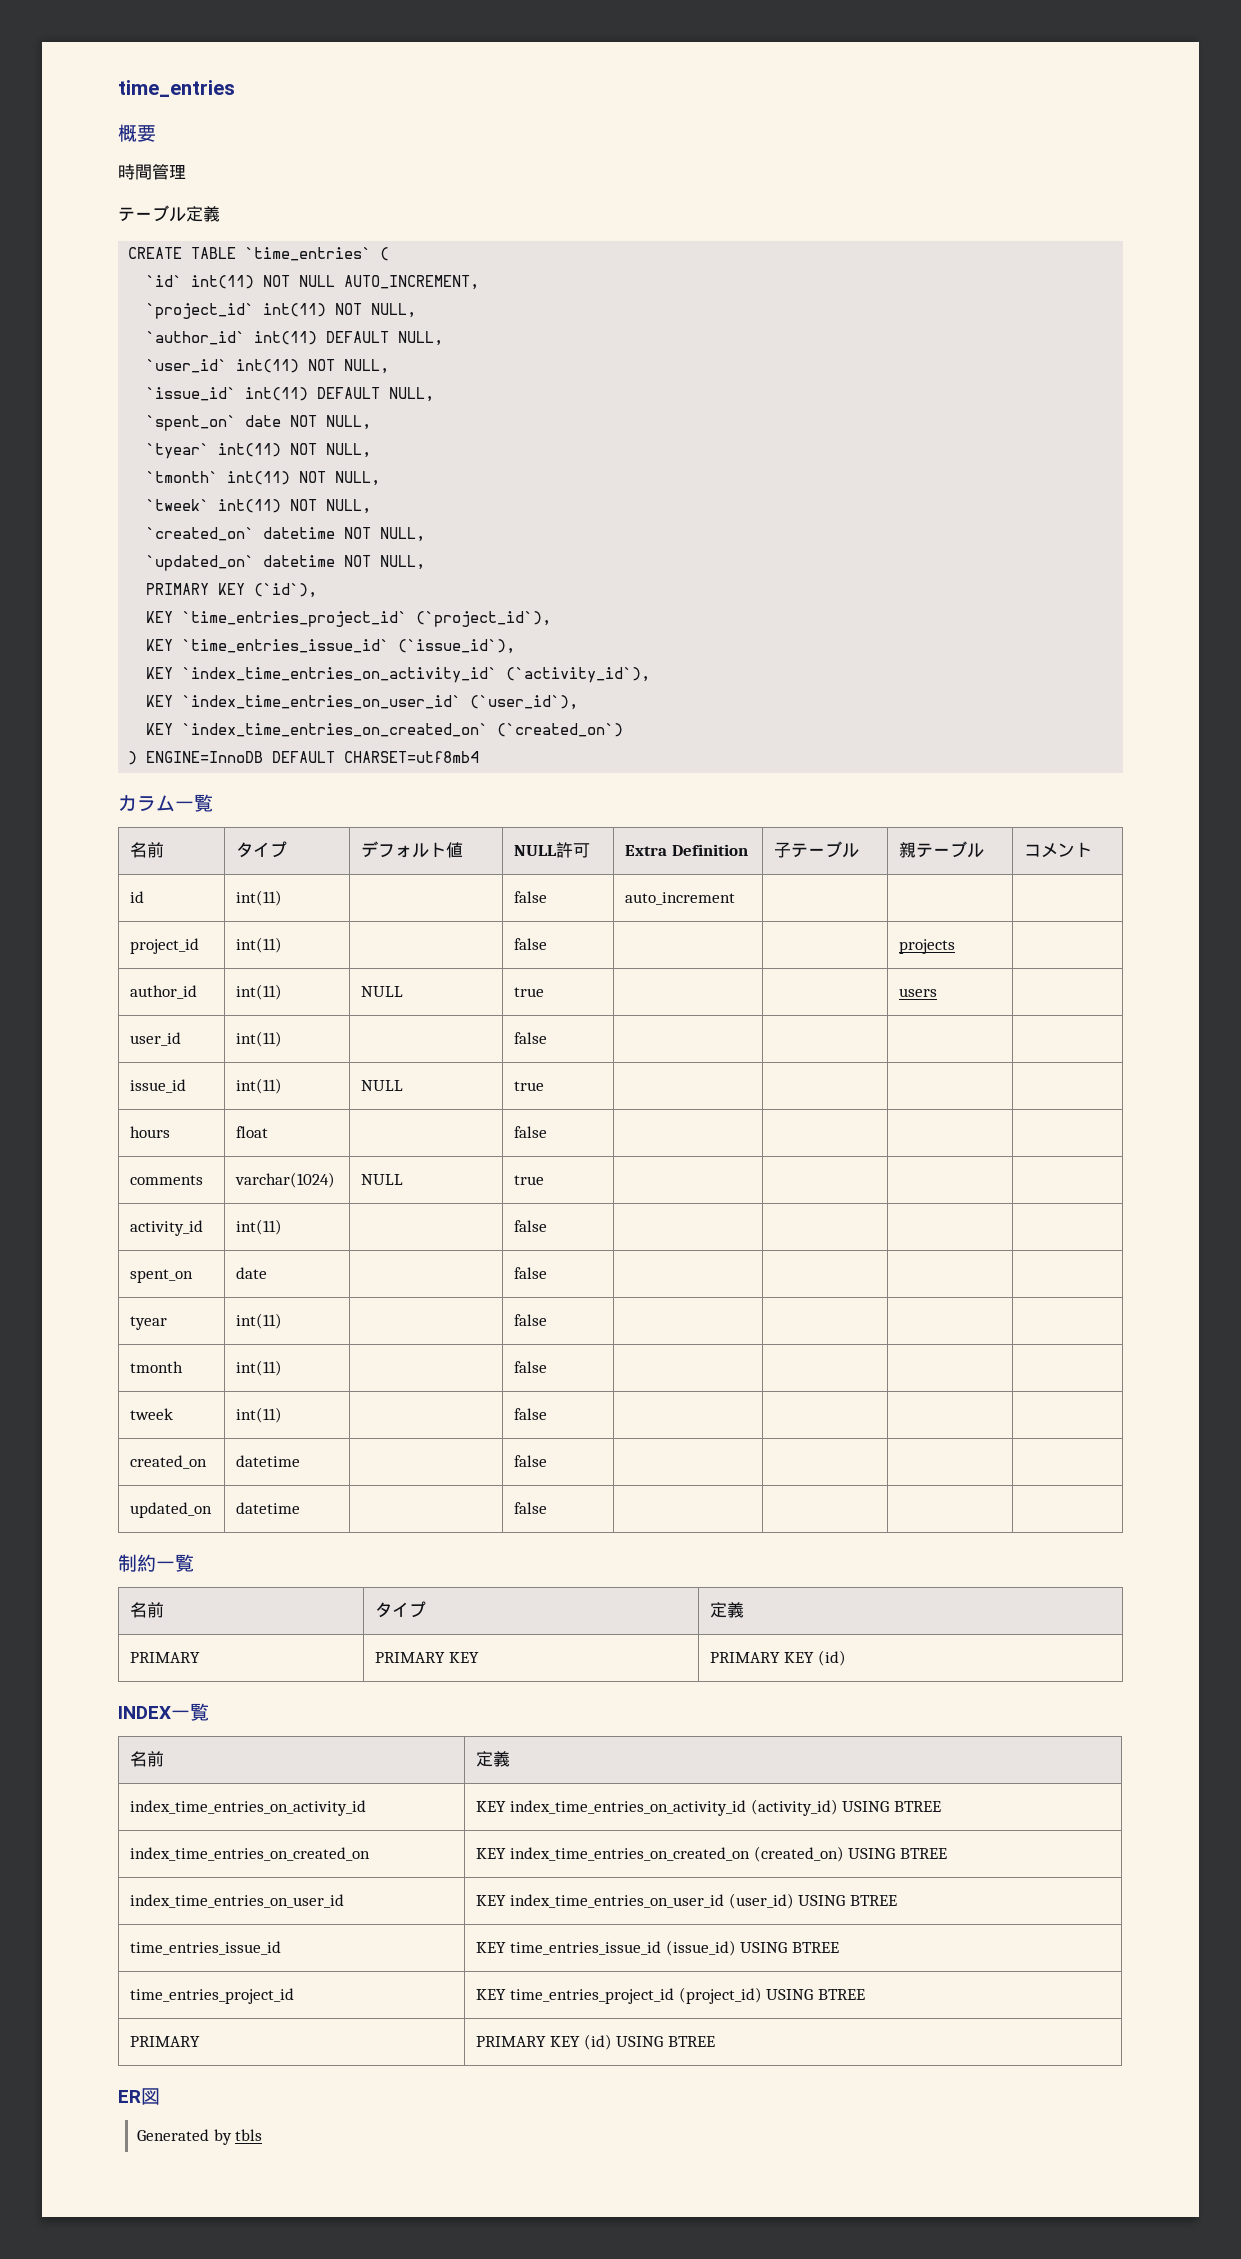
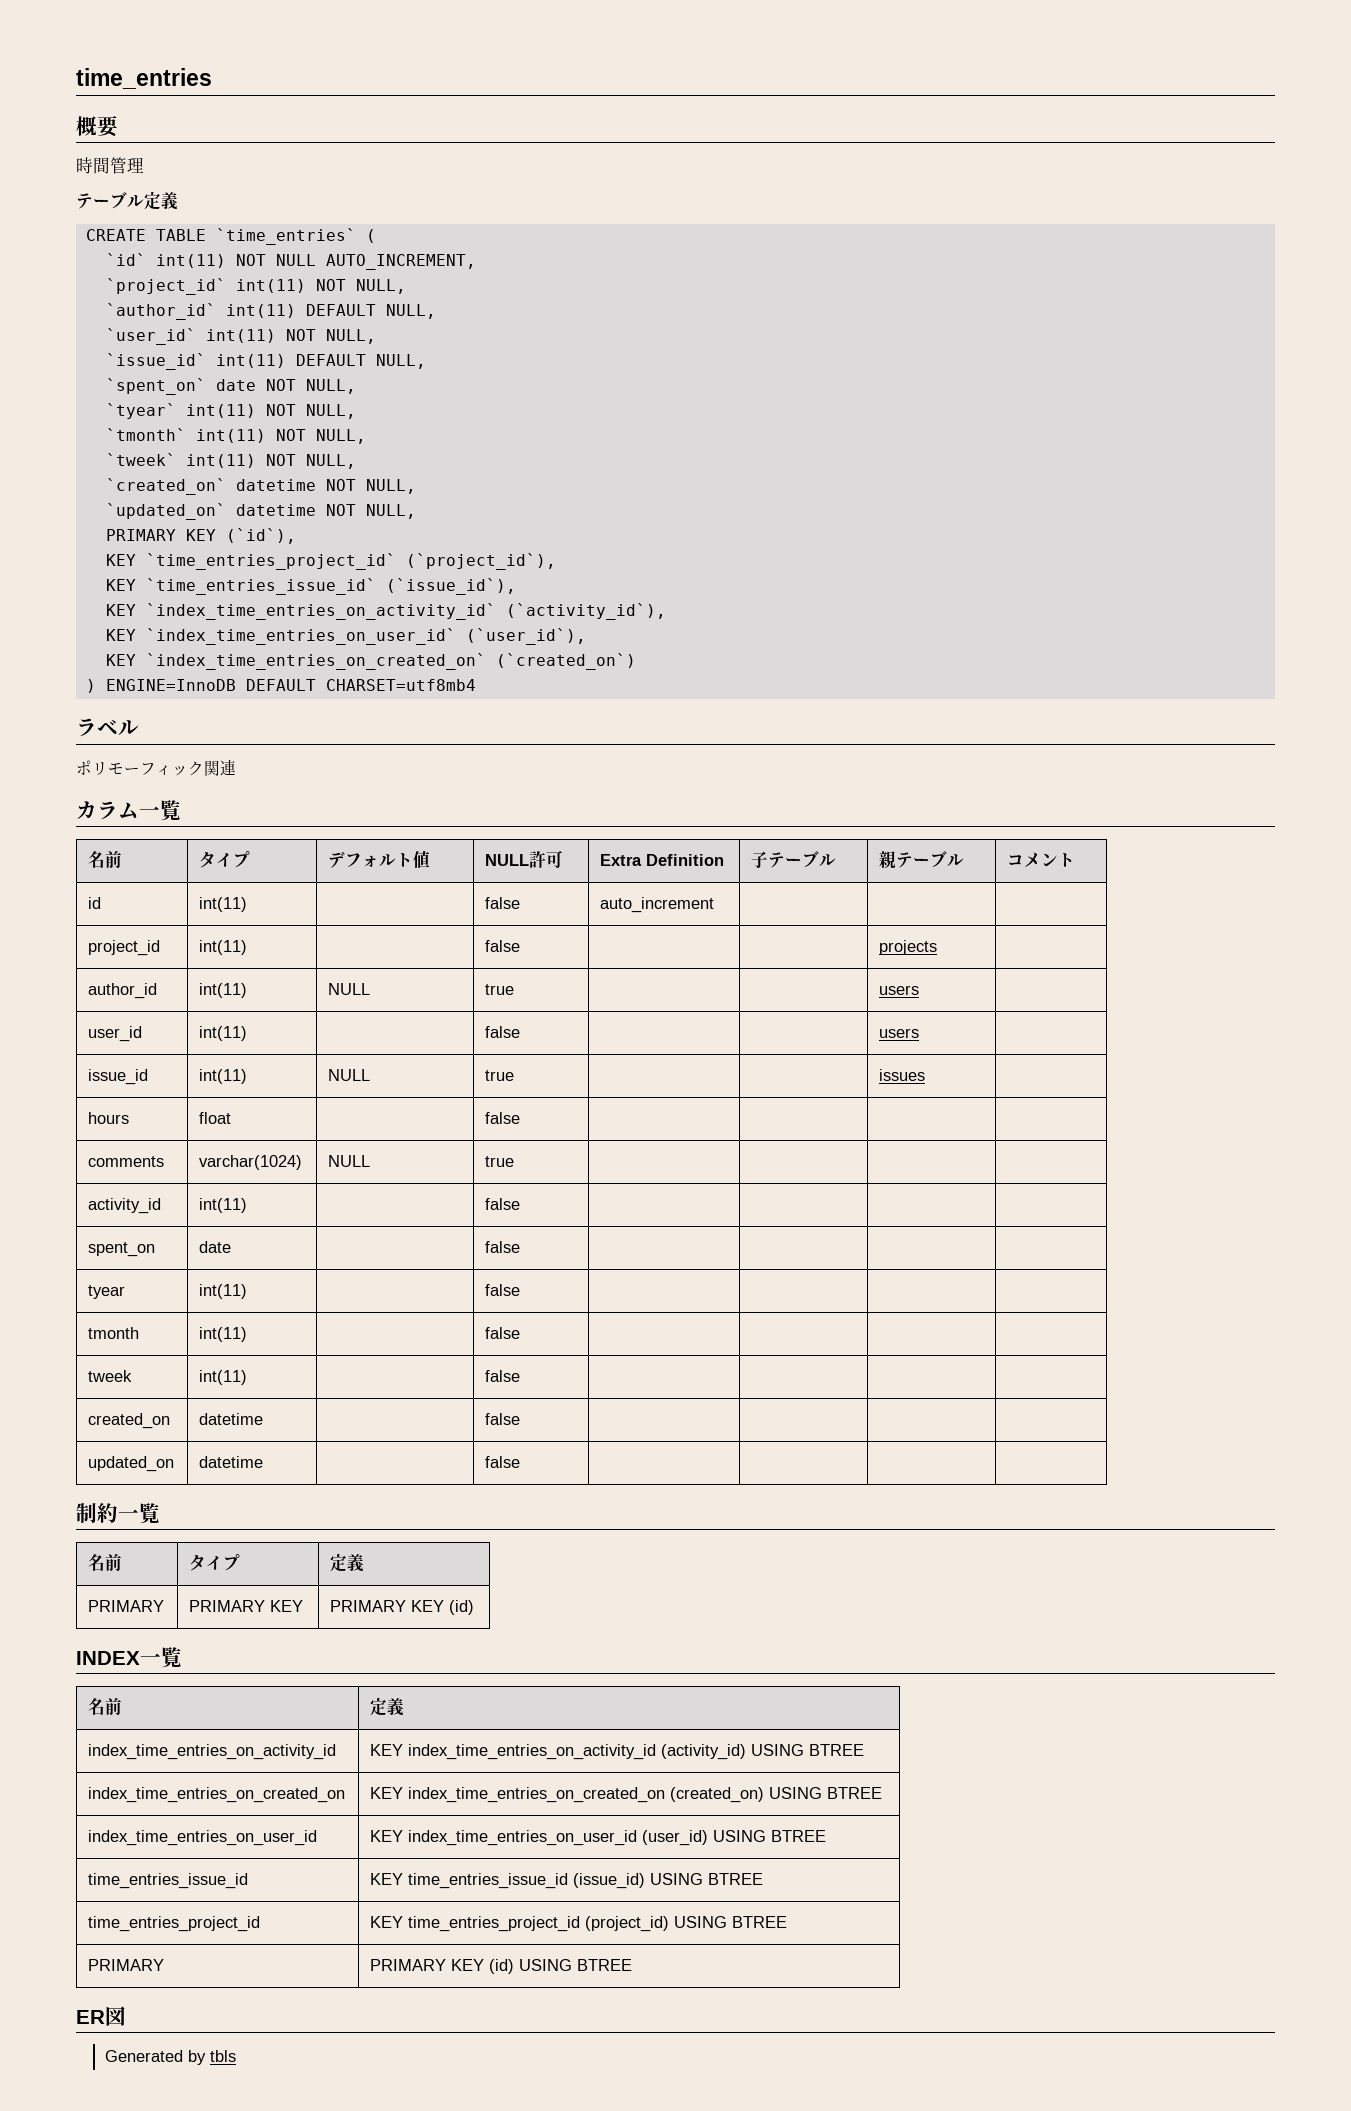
(480, 757) none -> [76,718,139,737] [76,759,236,776] // ラベル // ポリモーフィック関連
(548, 1038) none -> [879,1028,920,1038] users
(545, 1086) none -> [879,1069,926,1081] issues

